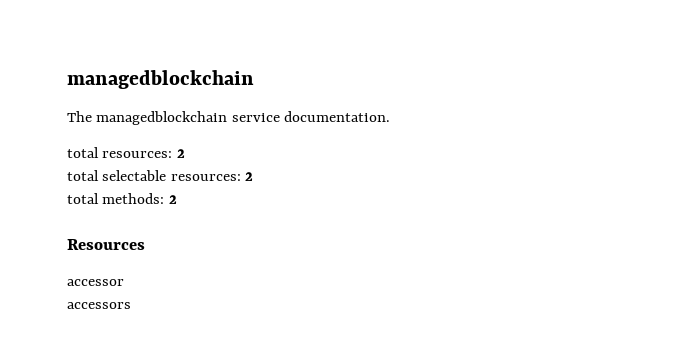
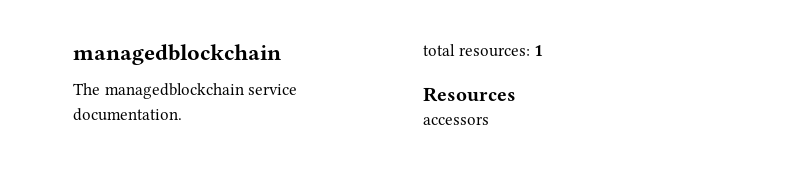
[176,149,185,158] [67,170,254,181] [67,193,177,204] 2 // total selectable resources: 2 // total methods: 2 -> [534,45,544,56] 1
[67,279,124,286] // accessor -> (516, 94) none

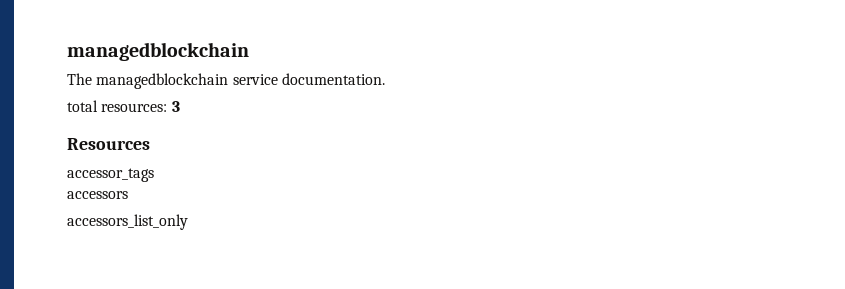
[534,45,544,56] 1 -> [171,101,180,112] 3
(516, 94) none -> [67,168,154,182] // accessor_tags
(489, 120) none -> [67,214,188,230] // accessors_list_only

